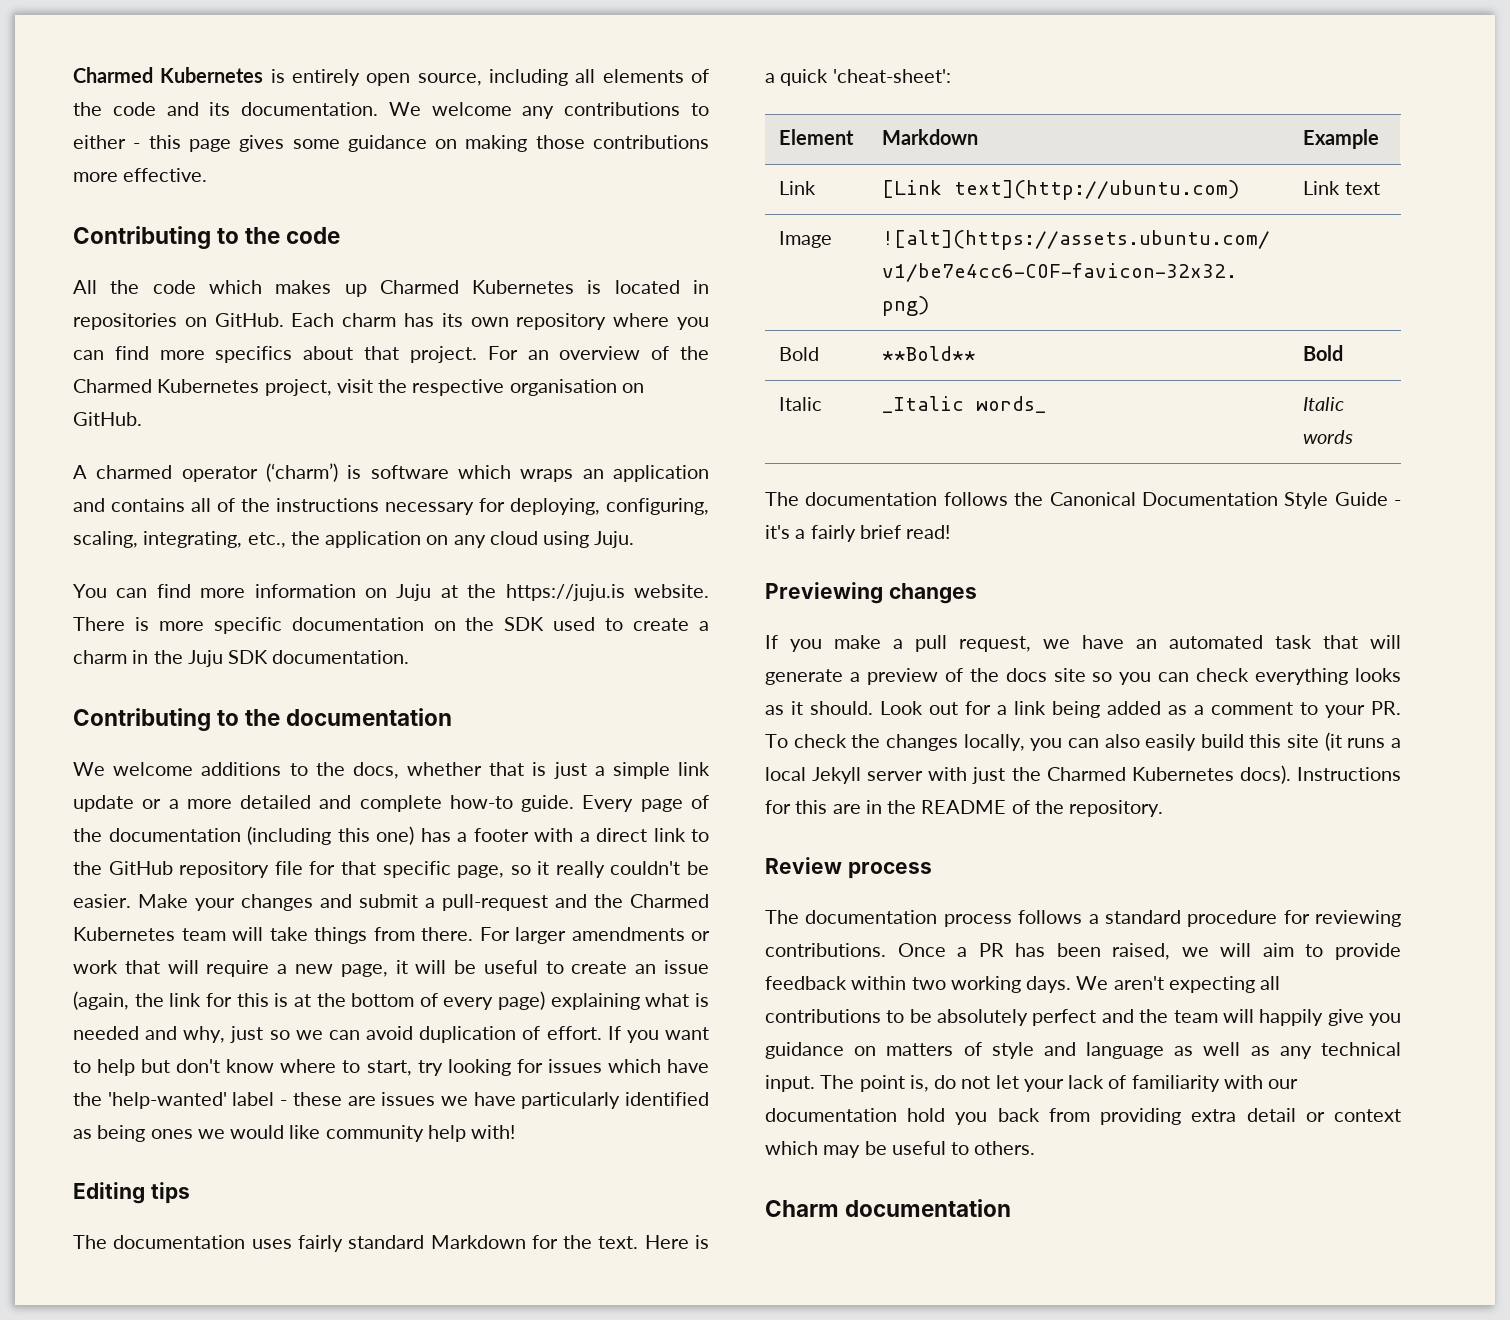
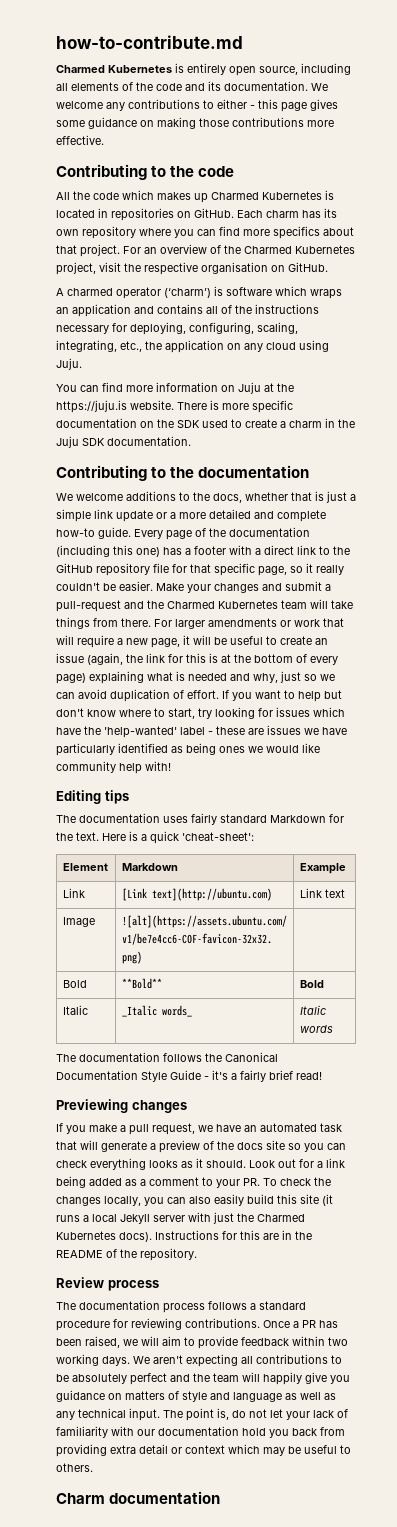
(73, 75) none -> [56,35,243,49] how-to-contribute.md //

